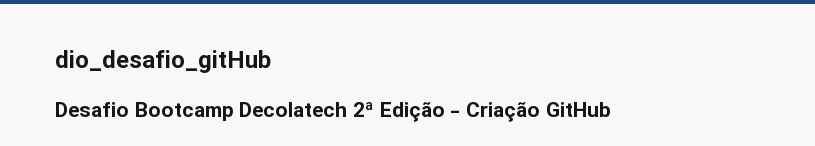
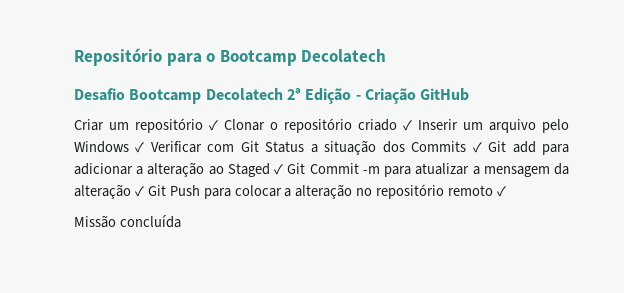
[55,50,271,73] dio_desafio_gitHub -> [74,48,387,66] Repositório para o Bootcamp Decolatech
(611, 109) none -> [74,118,569,133] [74,140,569,155] [74,162,569,177] [74,184,507,199] [74,215,181,228] // Criar um repositório ✓ Clonar o repositório criado ✓ Inserir um arquivo pelo Windows ✓ Verificar com Git Status a situação dos Commits ✓ Git add para adicionar a alteração ao Staged ✓ Git Commit -m para atualizar a mensagem da alteração ✓ Git Push para colocar a alteração no repositório remoto ✓ // Missão concluída

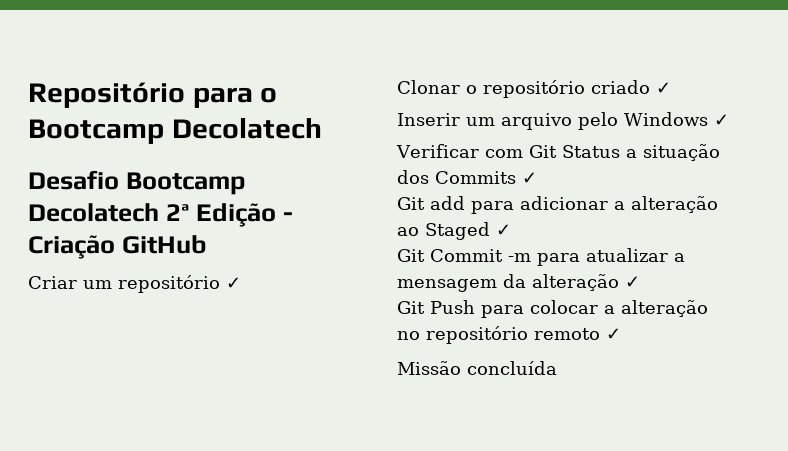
(218, 125) none -> (241, 283) //
(412, 125) none -> (671, 88) //
(145, 147) none -> (729, 120) //
(482, 147) none -> (537, 178) //
(284, 169) none -> (511, 230) //
(144, 191) none -> (640, 282) //

